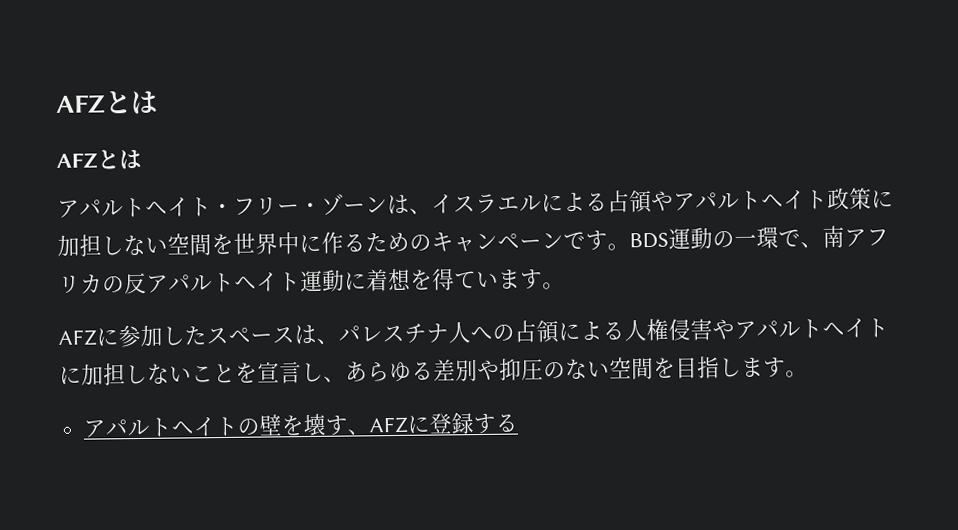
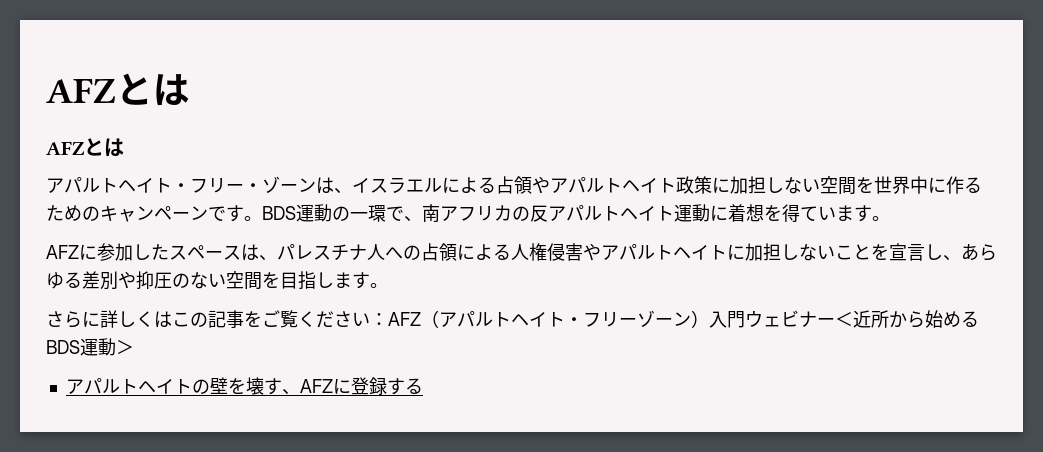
(808, 374) none -> [46,310,979,328] [46,338,134,356] // さらに詳しくはこの記事をご覧ください：AFZ（アパルトヘイト・フリーゾーン）入門ウェビナー＜近所から始めるBDS運動＞

